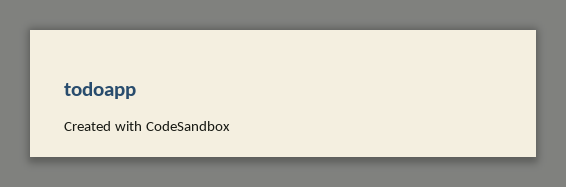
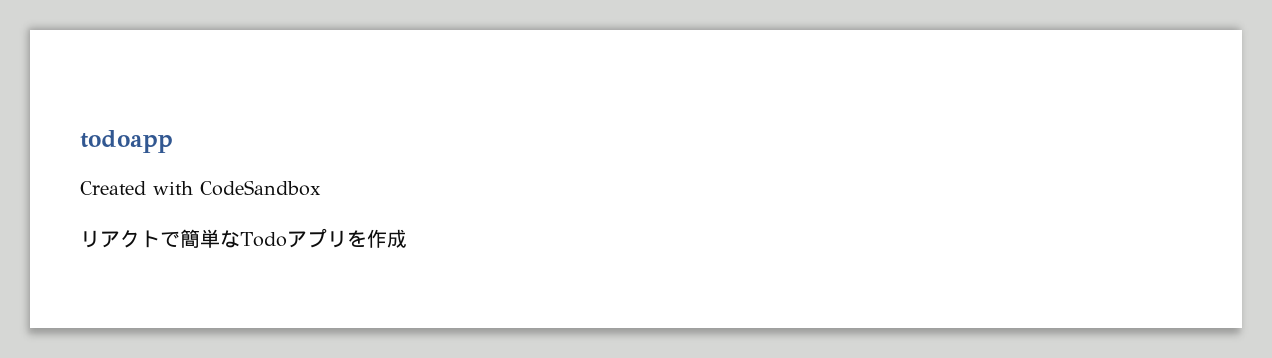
(230, 126) none -> [80,228,407,248] // リアクトで簡単なTodoアプリを作成

